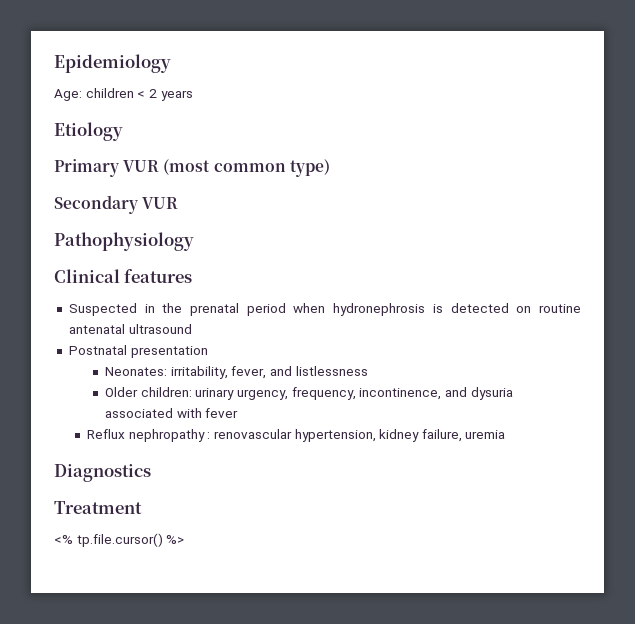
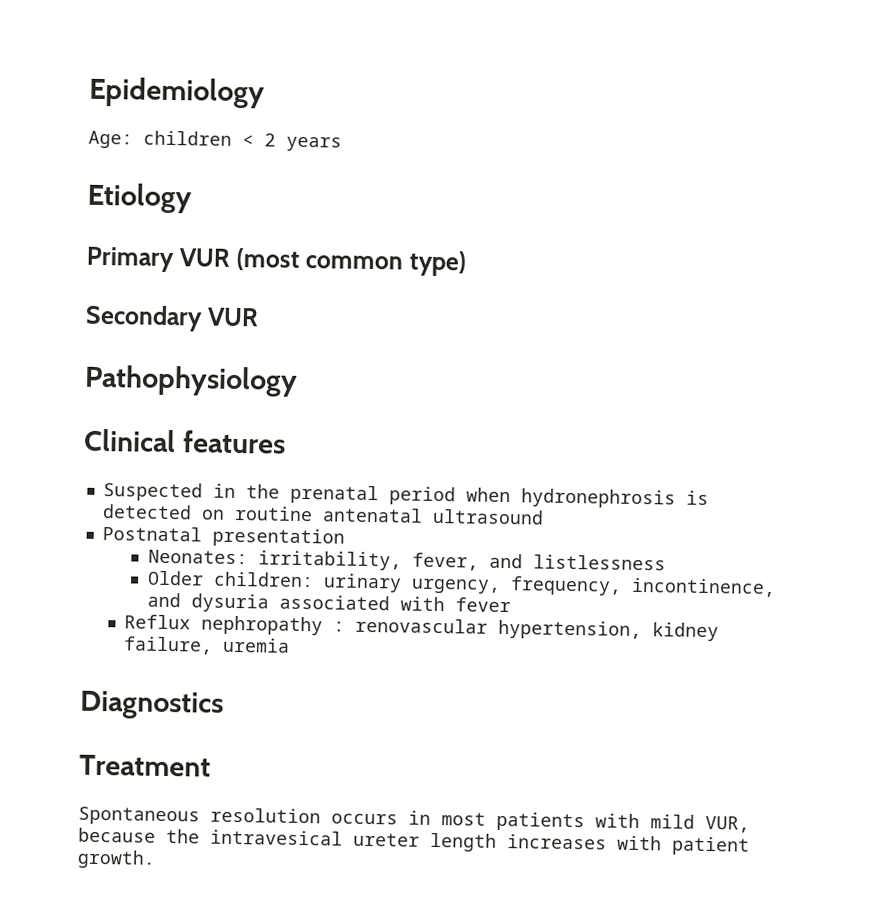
[54,533,185,547] <% tp.file.cursor() %> -> [78,806,750,833] [78,827,750,856] [77,849,156,869] Spontaneous resolution occurs in most patients with mild VUR, because the intravesical ureter length increases with patient growth.

